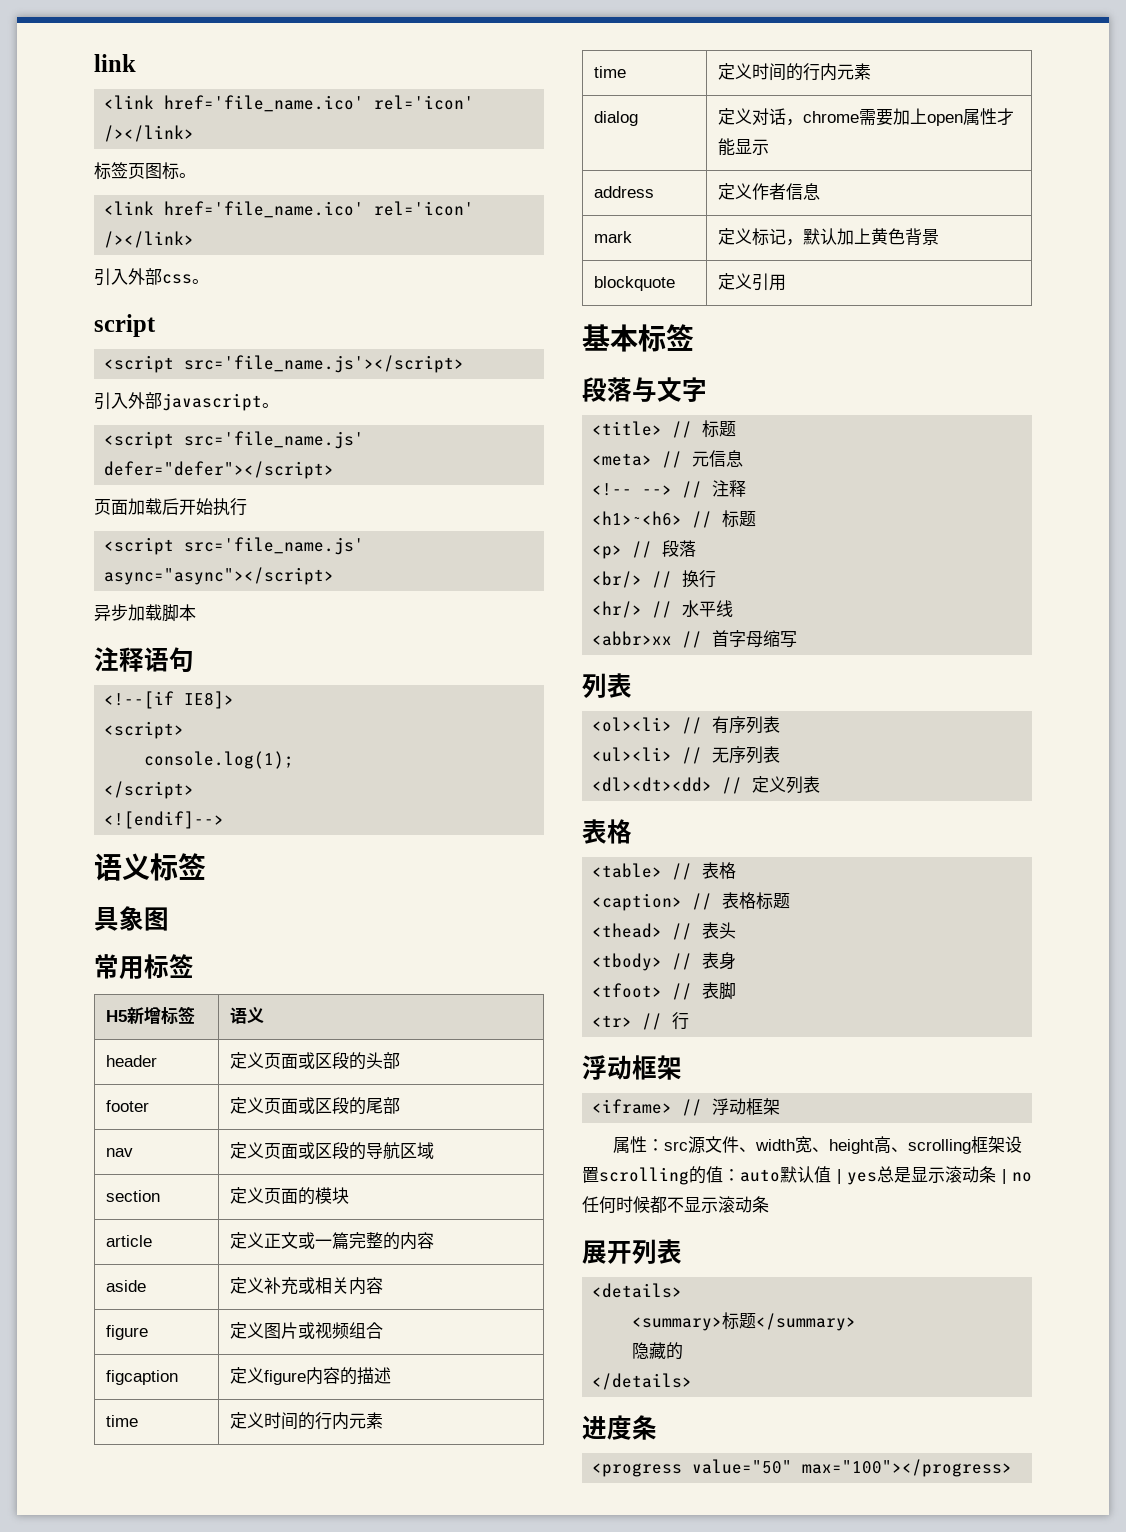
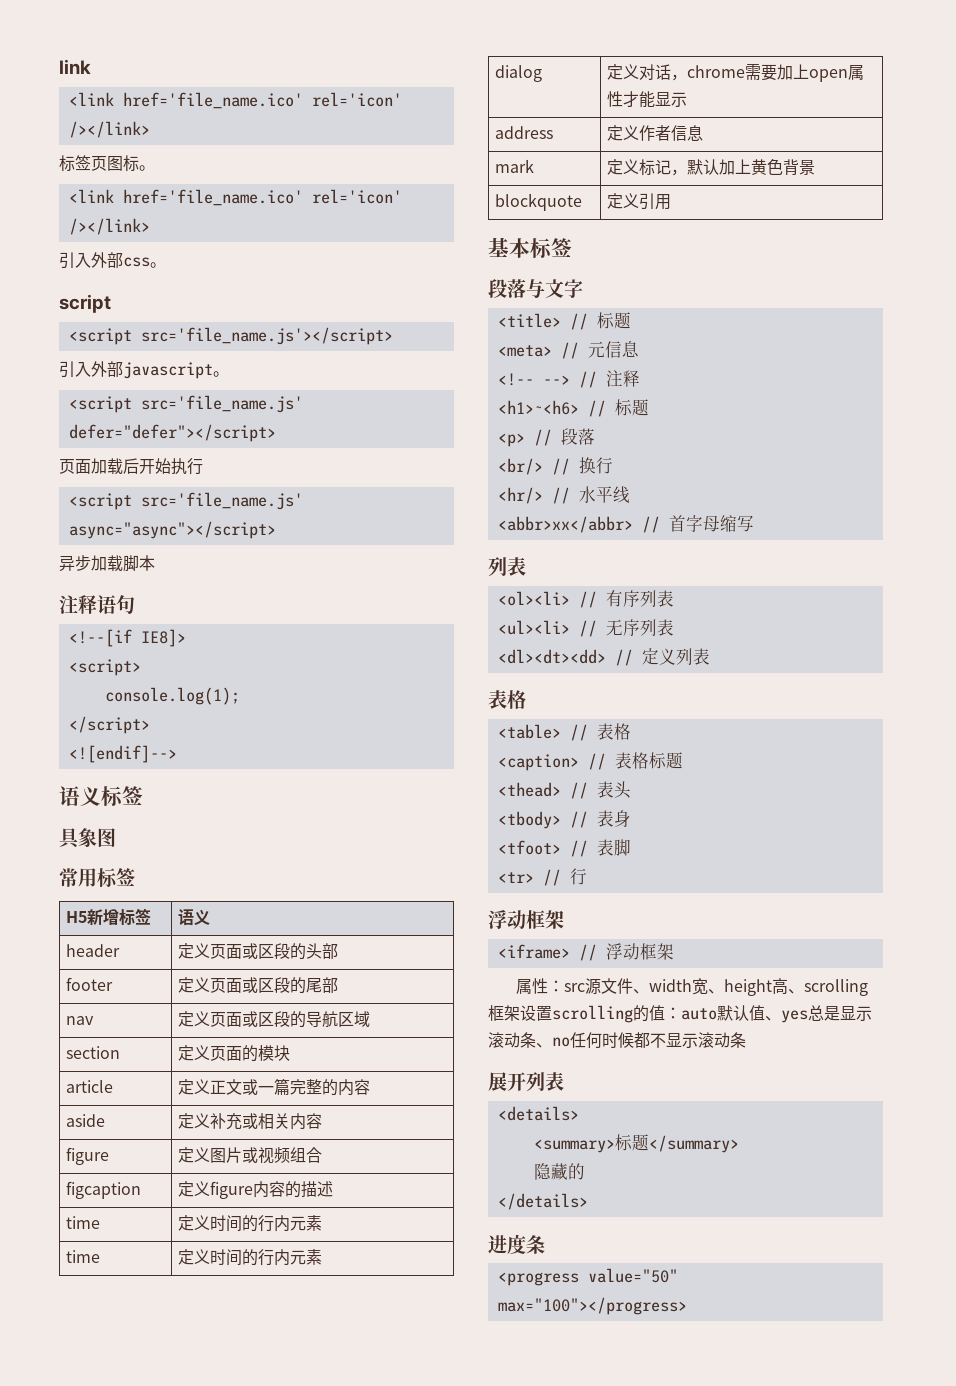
[592,631,673,646] <abbr>xx -> [497,516,633,533] <abbr>xx</abbr>
[837,1169,841,1184] | -> [765,1016,781,1021] 、
[1002,1169,1006,1184] | -> [536,1043,552,1048] 、

